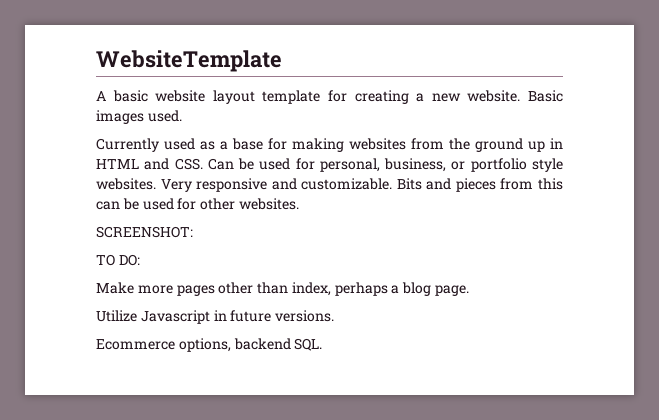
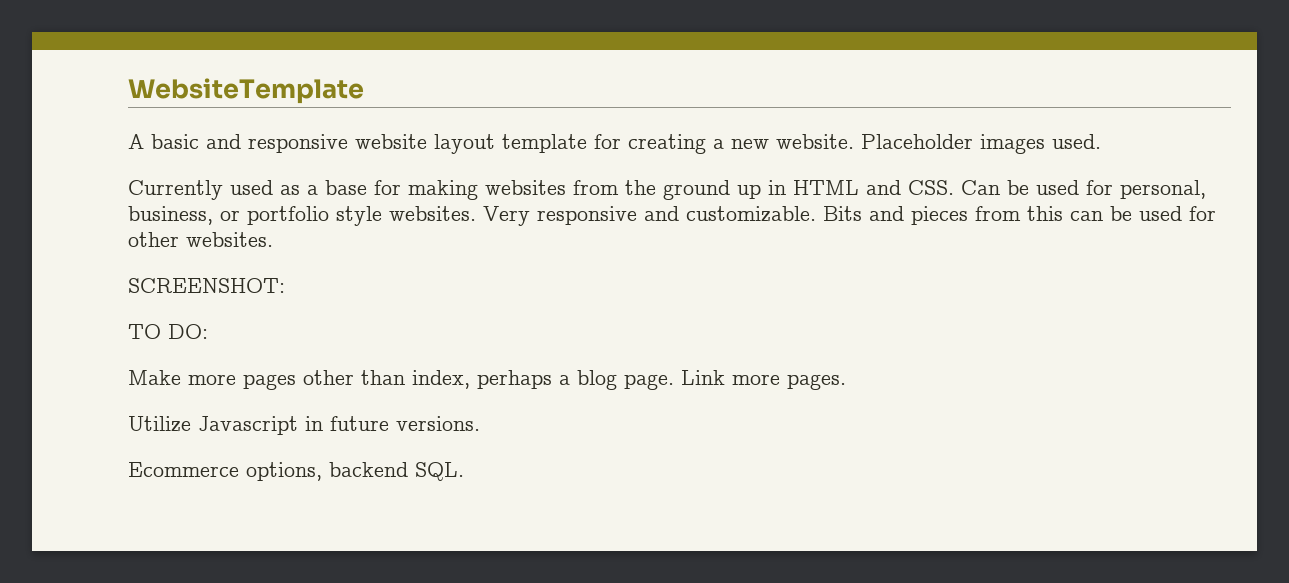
(148, 96) none -> [206,134,348,153] and responsive
[528,90,564,102] Basic -> [861,134,973,149] Placeholder
(470, 290) none -> [681,370,846,390] Link more pages.

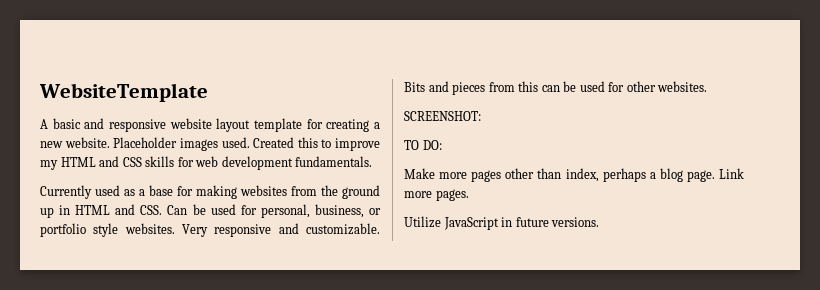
(1101, 141) none -> [253,137,380,151] [40,156,373,170] Created this to improve my HTML and CSS skills for web development fundamentals.
[198,416,298,435] Javascript -> [443,217,499,230] JavaScript
[128,462,464,481] // Ecommerce options, backend SQL. -> (600, 222) none

